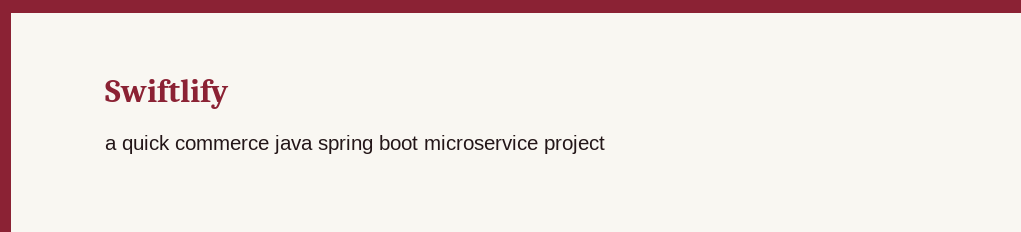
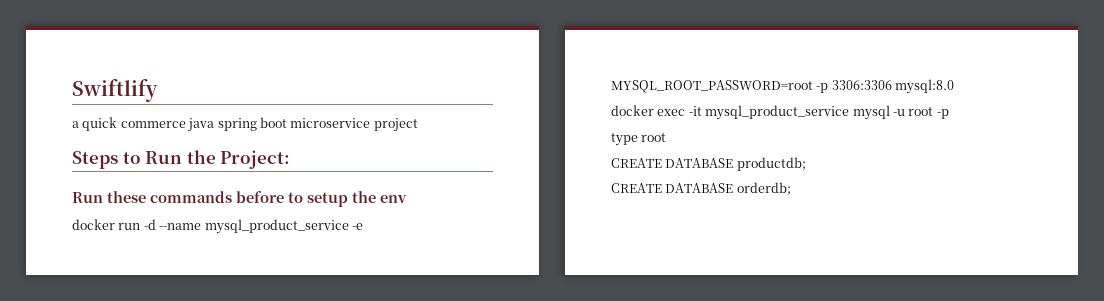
(605, 144) none -> [72,150,291,169] [72,191,407,207] [72,219,363,234] [611,79,955,94] [611,105,949,120] [611,133,667,146] [611,157,806,171] [611,182,791,195] // Steps to Run the Project: // Run these commands before to setup the env // docker run -d --name mysql_product_service -e MYSQL_ROOT_PASSWORD=root -p 3306:3306 mysql:8.0 // docker exec -it mysql_product_service mysql -u root -p // type root // CREATE DATABASE productdb; // CREATE DATABASE orderdb;

